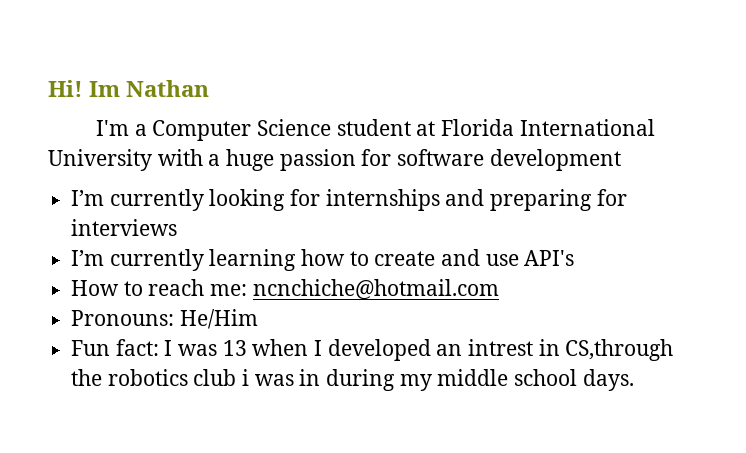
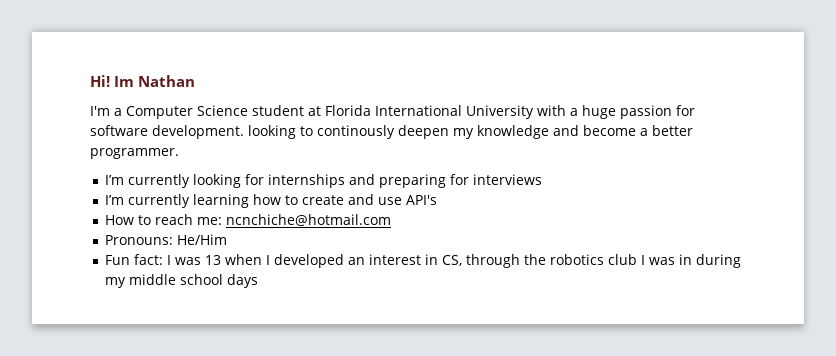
[489,149,621,171] development -> [152,125,693,139] [90,148,179,159] development. looking to continously deepen my knowledge and become a better programmer.
[468,339,674,361] intrest in CS,through -> [369,254,521,268] interest in CS, through
[242,369,250,386] i -> [641,255,646,265] I
[582,369,634,391] days. -> [227,274,259,288] days

